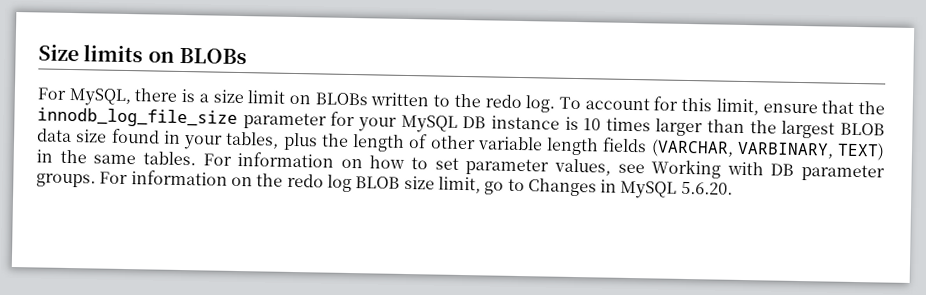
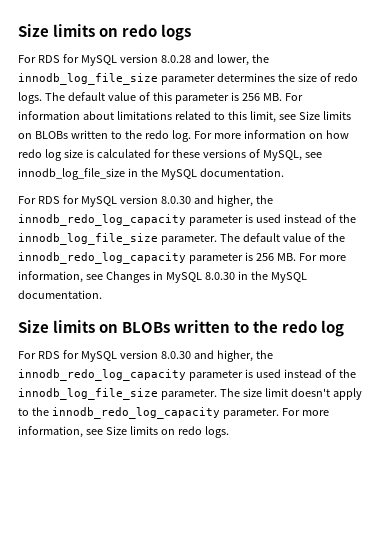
[38,44,248,65] [37,87,286,107] Size limits on BLOBs // For MySQL, there is a size limit -> [18,24,192,41] [18,54,269,66] [18,73,358,85] [18,92,303,104] [18,111,351,123] Size limits on redo logs // For RDS for MySQL version 8.0.28 and lower, the innodb_log_file_size parameter determines the size of redo logs. The default value of this parameter is 256 MB. For information about limitations related to this limit, see Size limits
[559,96,885,116] [37,107,885,139] [37,128,885,161] [36,149,885,182] [36,170,733,199] To account for this limit, ensure that the innodb_log_file_size parameter for your MySQL DB instance is 10 times larger than the largest BLOB data size found in your tables, plus the length of other variable length fields (VARCHAR, VARBINARY, TEXT) in the same tables. For information on how to set parameter values, see Working with DB parameter groups. For information on the redo log BLOB size limit, go to Changes in MySQL 5.6.20. -> [193,130,349,139] [18,149,322,161] [18,168,284,180] [18,195,273,207] [18,214,356,226] [18,233,345,245] [18,252,346,264] [18,271,307,283] [18,290,102,299] [18,320,345,337] [18,350,273,362] [18,369,356,381] [18,388,362,400] [18,407,329,419] [18,426,229,438] For more information on how redo log size is calculated for these versions of MySQL, see innodb_log_file_size in the MySQL documentation. // For RDS for MySQL version 8.0.30 and higher, the innodb_redo_log_capacity parameter is used instead of the innodb_log_file_size parameter. The default value of the innodb_redo_log_capacity parameter is 256 MB. For more information, see Changes in MySQL 8.0.30 in the MySQL documentation. // Size limits on BLOBs written to the redo log // For RDS for MySQL version 8.0.30 and higher, the innodb_redo_log_capacity parameter is used instead of the innodb_log_file_size parameter. The size limit doesn't apply to the innodb_redo_log_capacity parameter. For more information, see Size limits on redo logs.

